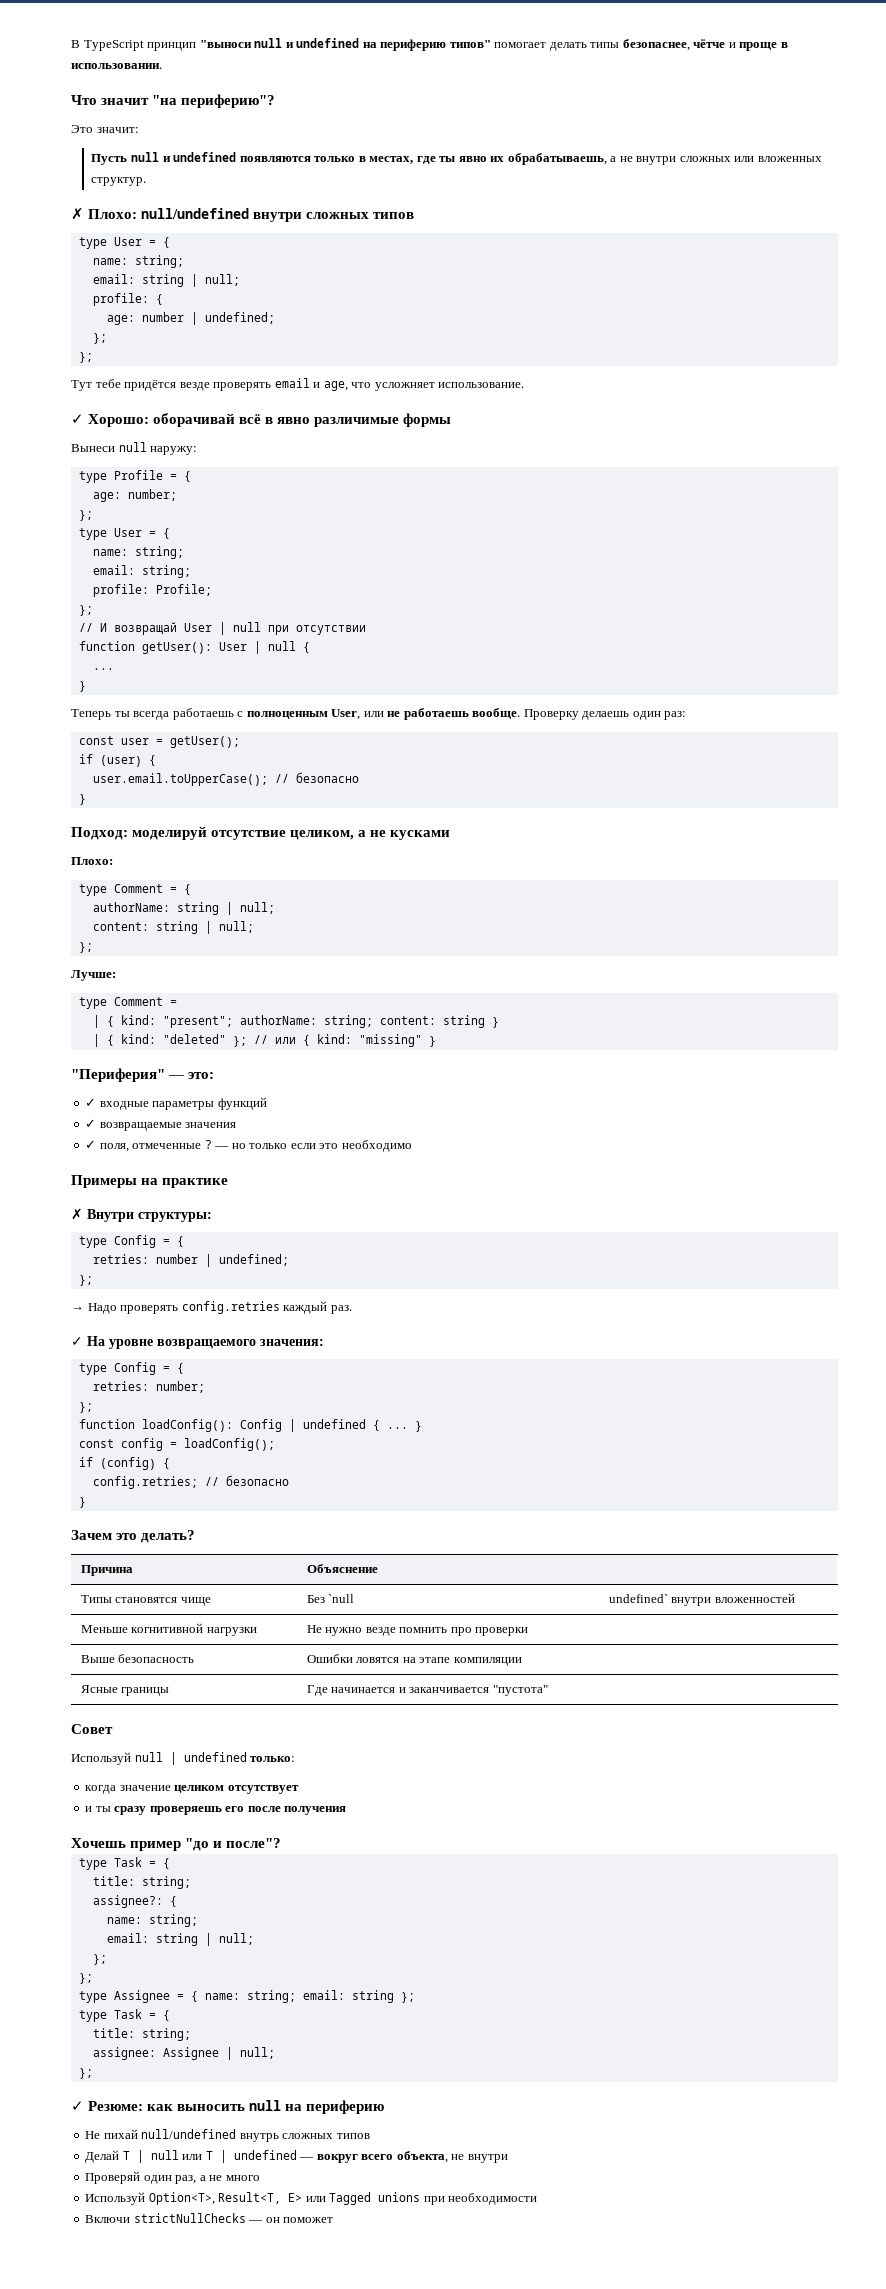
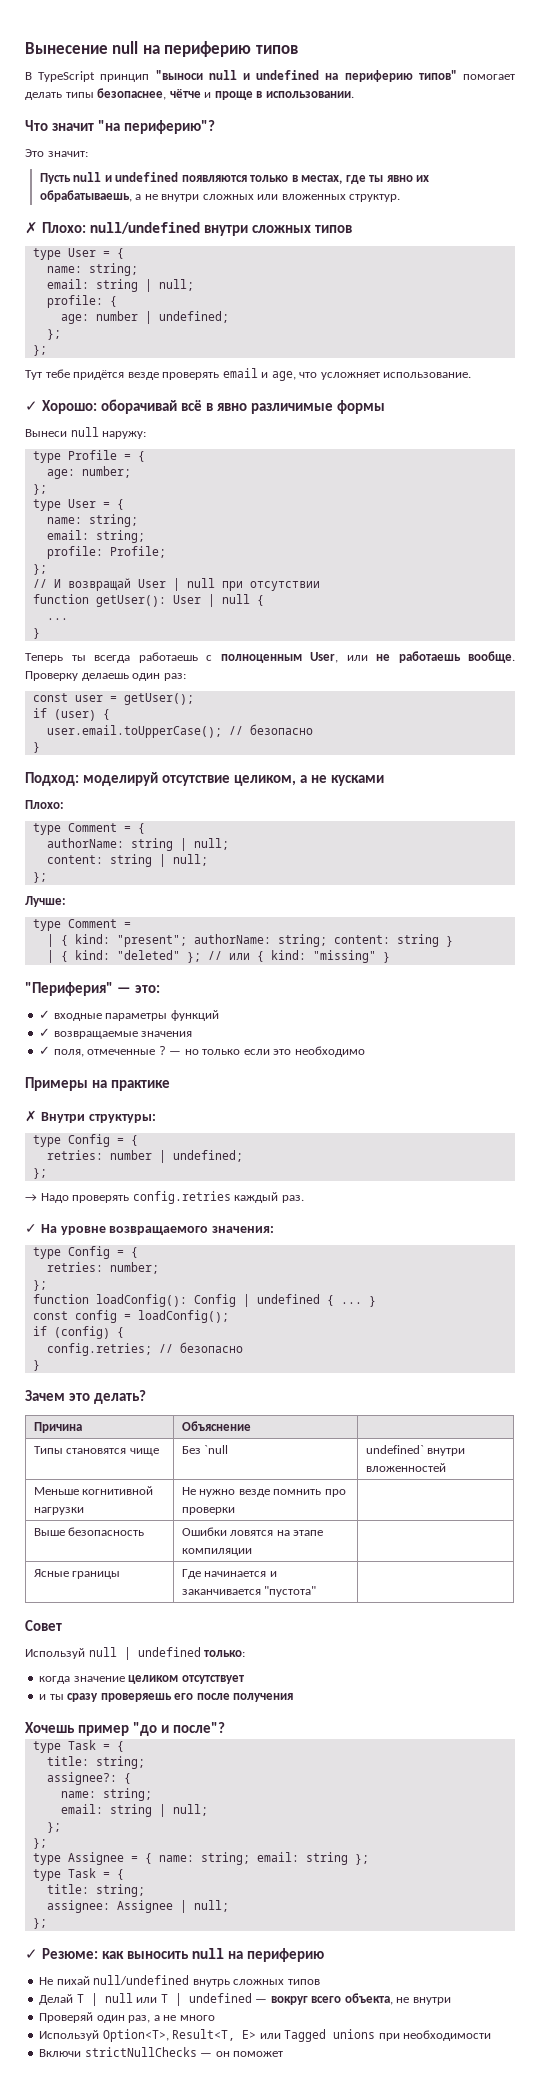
(71, 44) none -> [25,41,298,57] Вынесение null на периферию типов //

